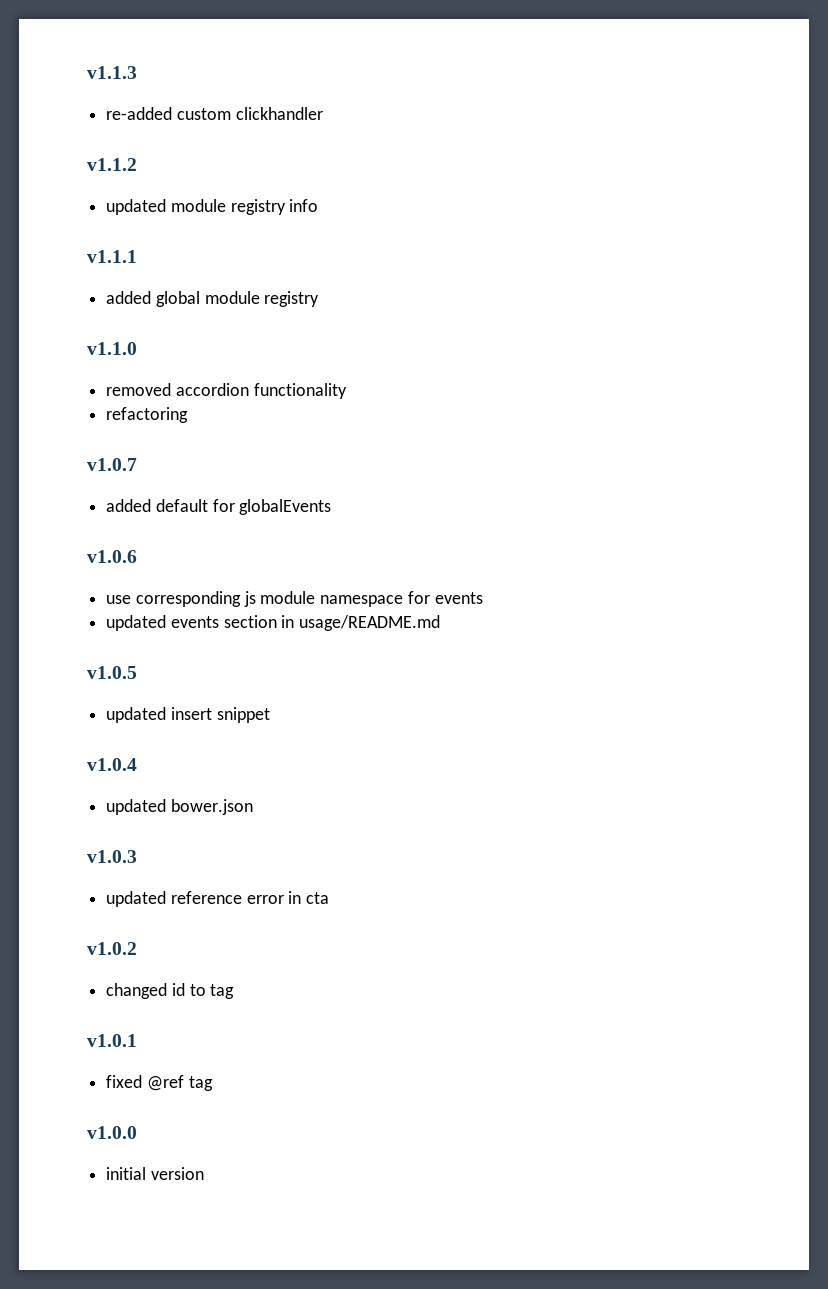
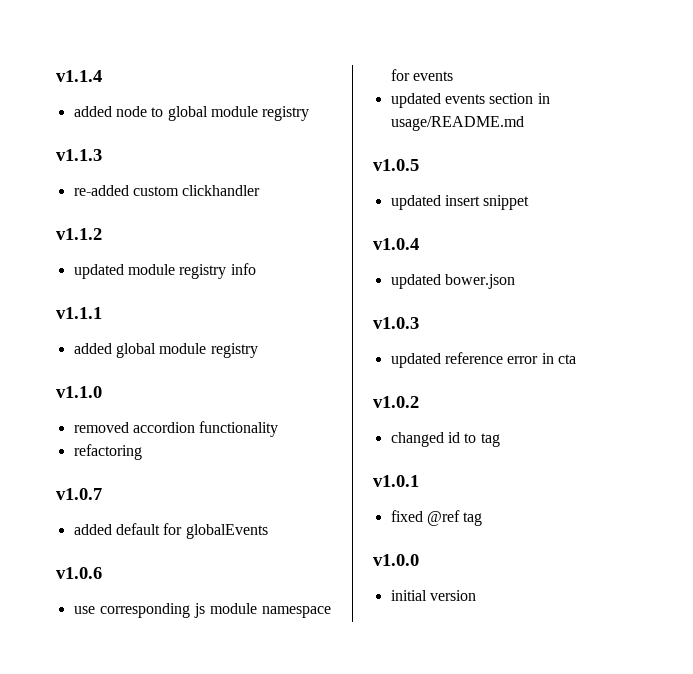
(87, 72) none -> [56,70,102,82] [73,106,310,121] v1.1.4 // added node to global module registry //

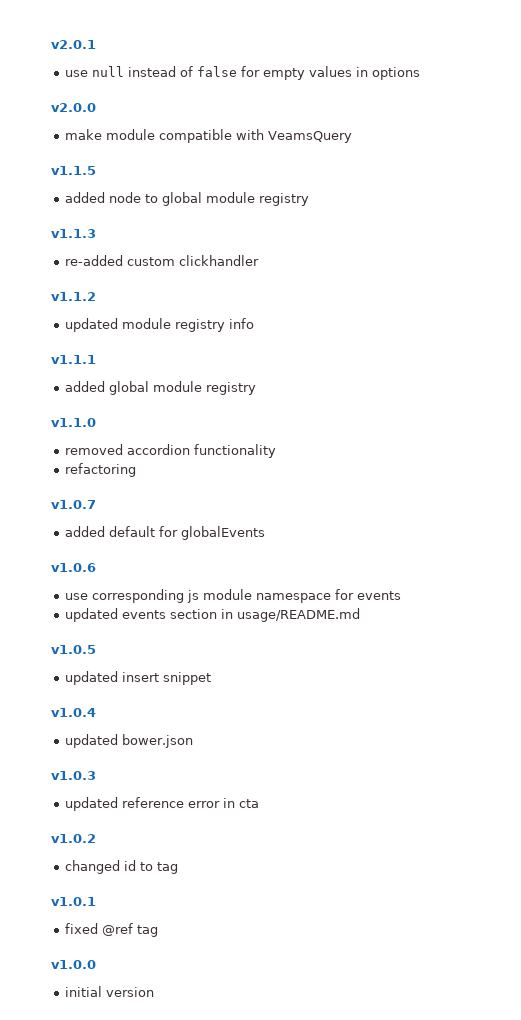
[56,70,102,82] v1.1.4 -> [51,40,96,49] [64,66,420,80] [51,103,96,112] [64,129,352,143] [51,166,96,175] v2.0.1 // use null instead of false for empty values in options // v2.0.0 // make module compatible with VeamsQuery // v1.1.5

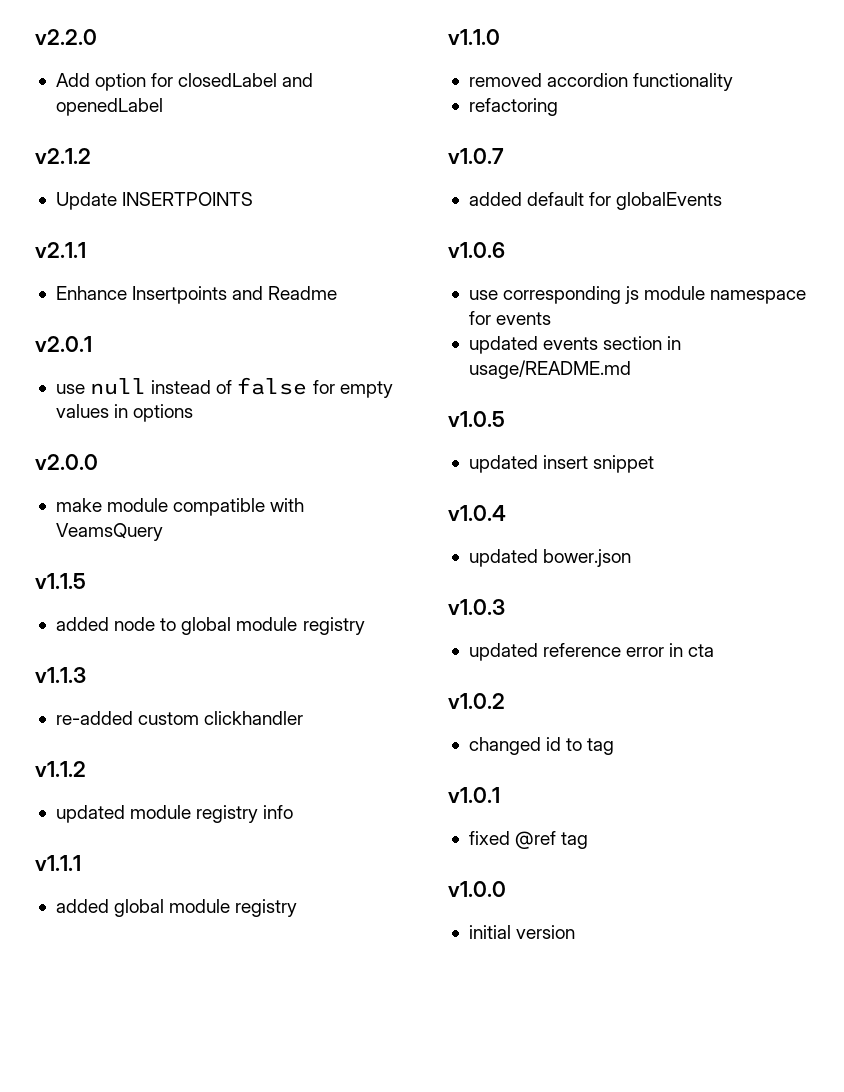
(51, 44) none -> [35,29,97,45] [55,73,314,91] [55,98,163,116] [35,148,91,164] [55,192,254,210] [35,242,86,258] [55,286,338,304] v2.2.0 // Add option for closedLabel and openedLabel // v2.1.2 // Update INSERTPOINTS // v2.1.1 // Enhance Insertpoints and Readme //

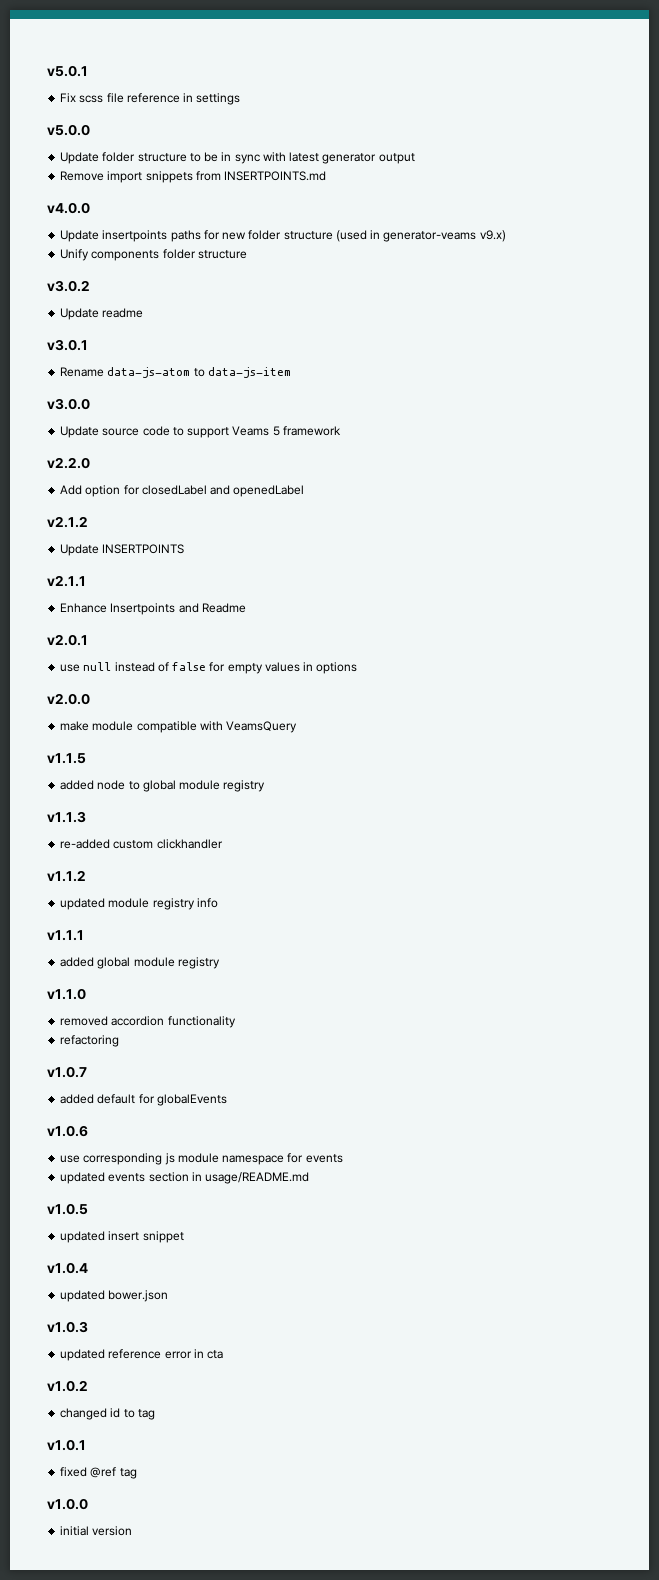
(35, 37) none -> [47,65,88,77] [60,93,241,105] [47,124,90,136] [60,152,415,164] [60,171,327,183] [47,202,90,214] [60,230,506,242] [60,249,247,261] [47,280,90,292] [60,308,144,320] [47,339,88,351] [60,367,291,378] [47,398,90,410] [60,426,341,438] v5.0.1 // Fix scss file reference in settings // v5.0.0 // Update folder structure to be in sync with latest generator output // Remove import snippets from INSERTPOINTS.md // v4.0.0 // Update insertpoints paths for new folder structure (used in generator-veams v9.x) // Unify components folder structure // v3.0.2 // Update readme // v3.0.1 // Rename data-js-atom to data-js-item // v3.0.0 // Update source code to support Veams 5 framework //

